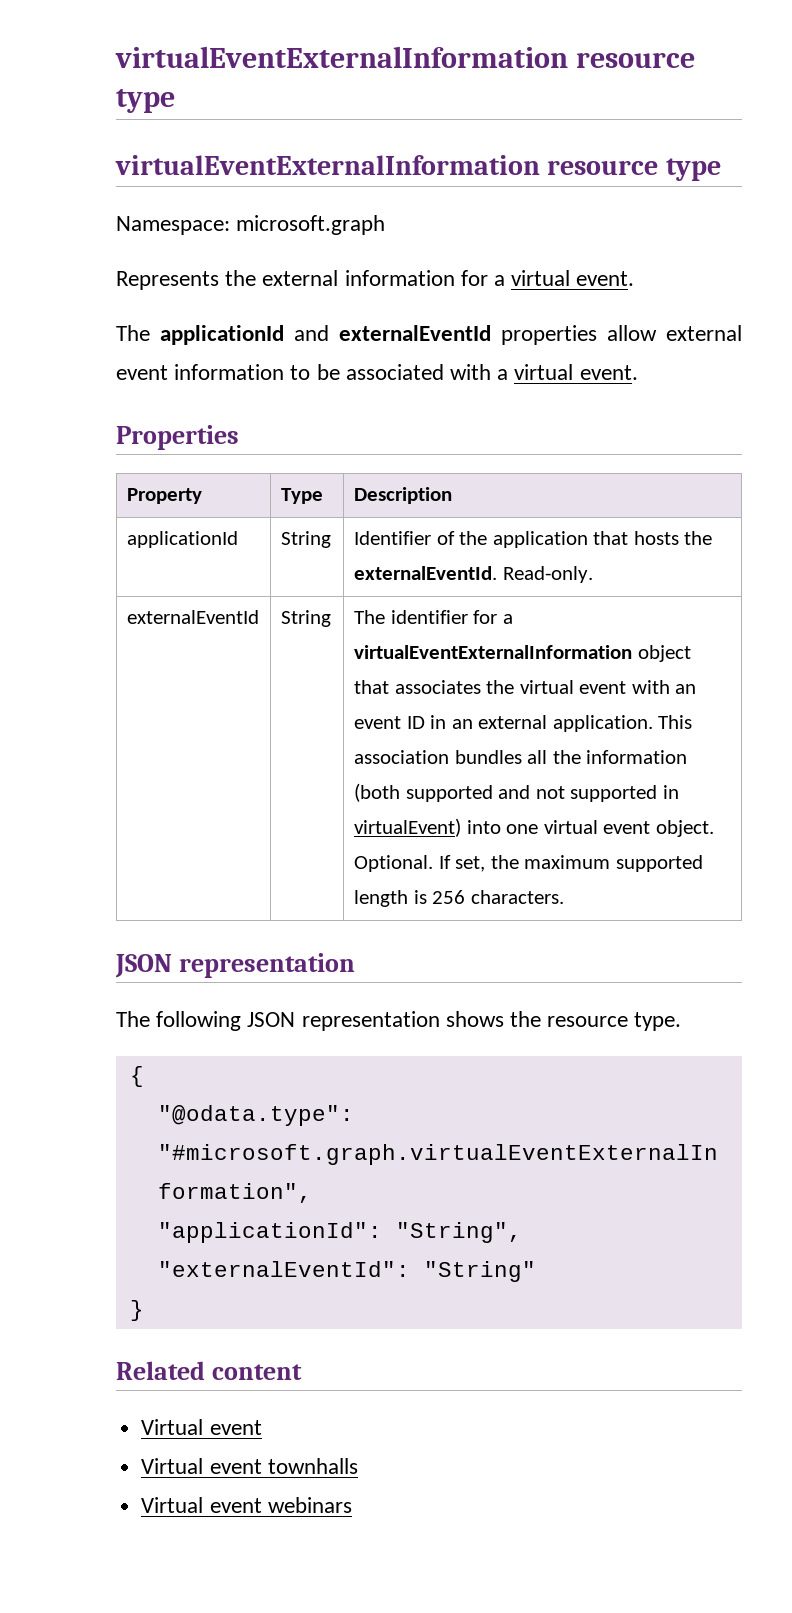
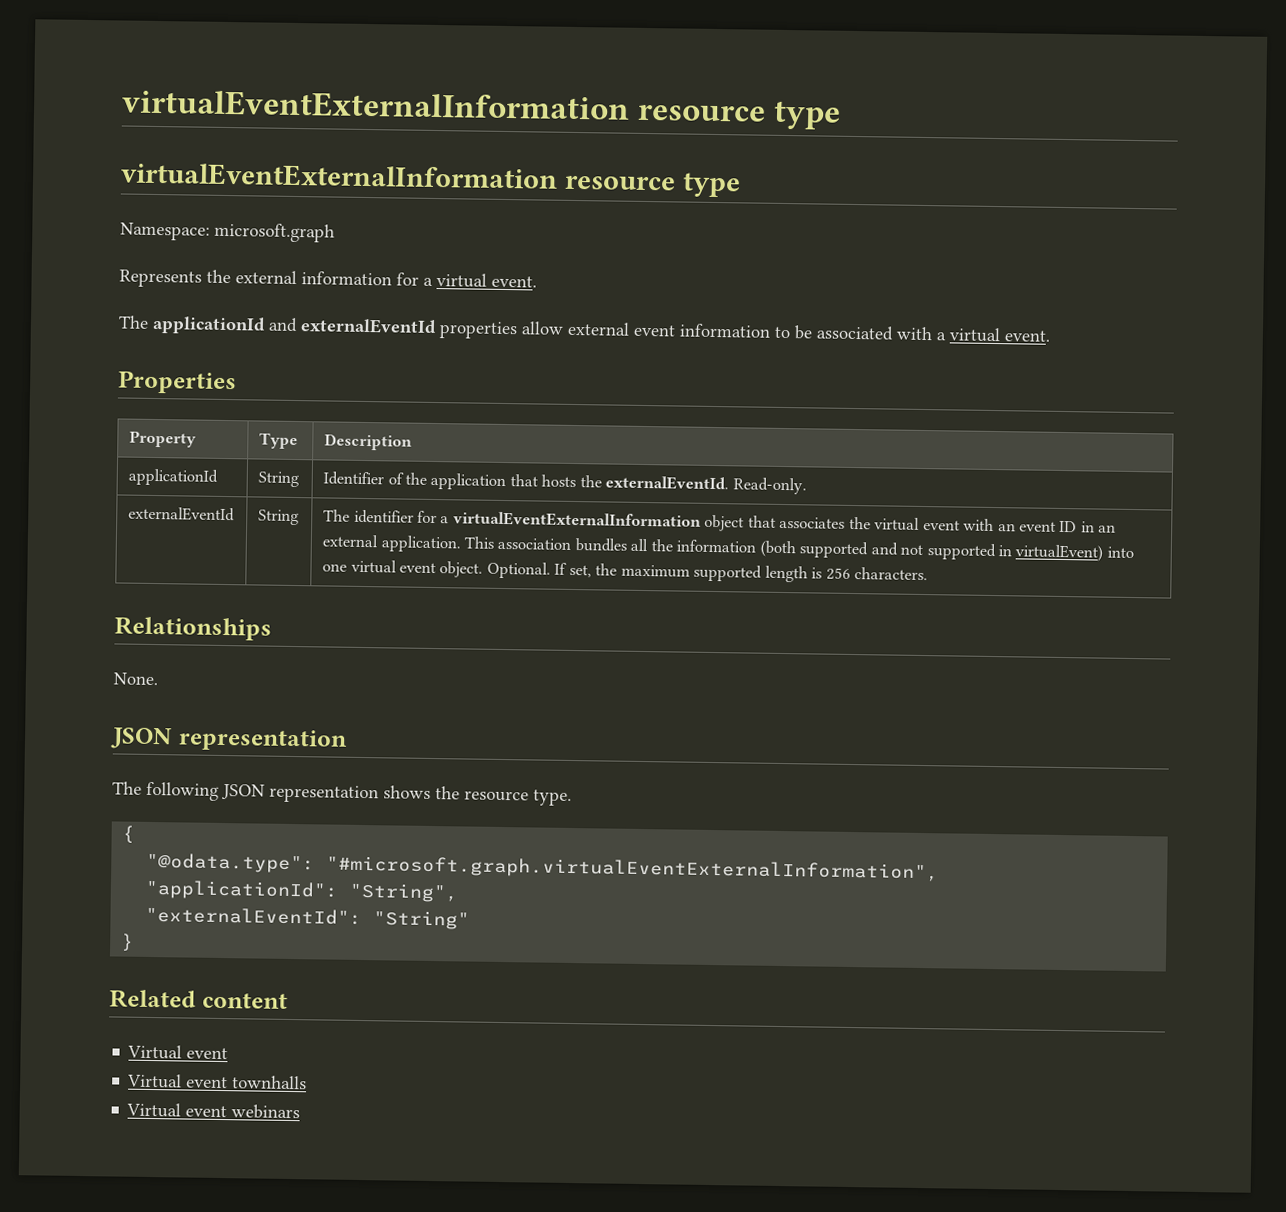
(564, 897) none -> [114,616,272,641] [113,672,158,686] // Relationships // None.

